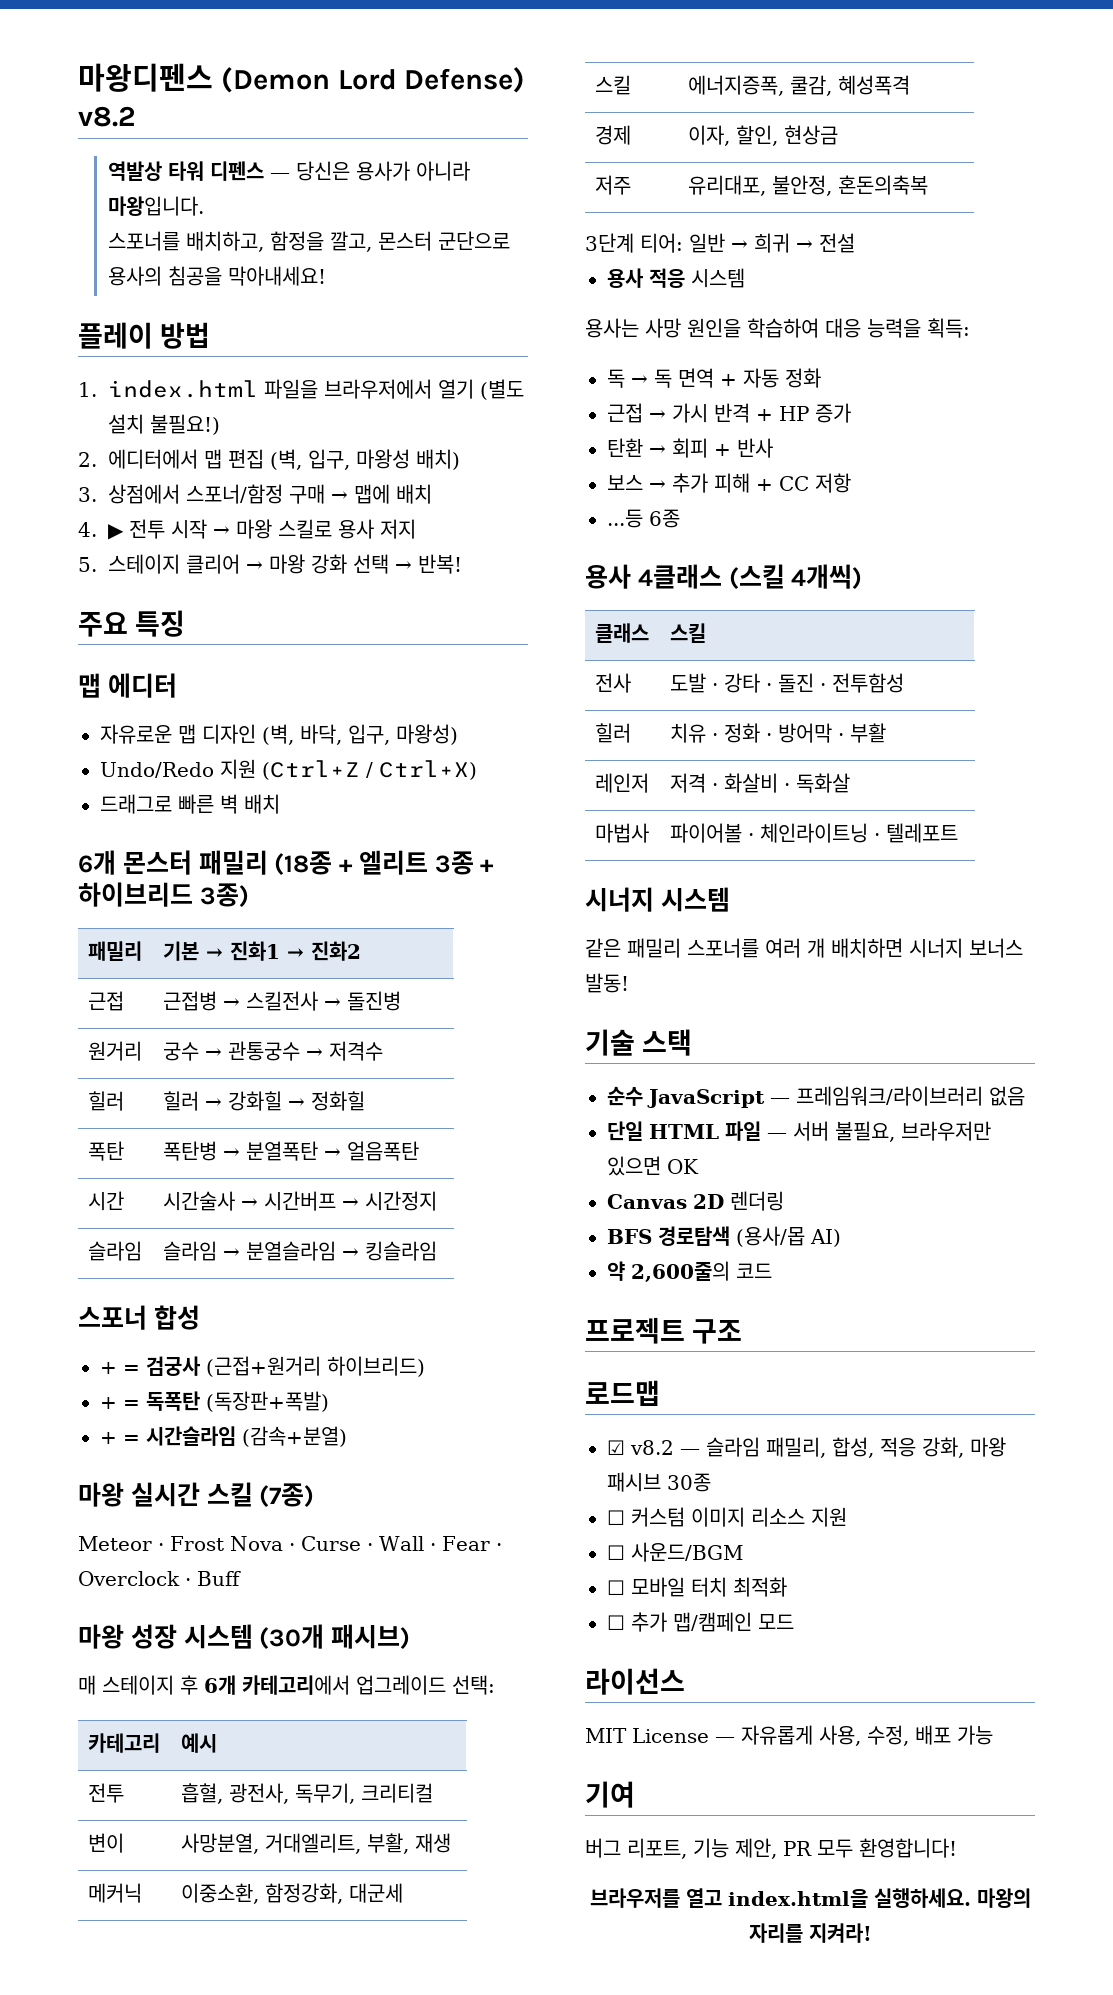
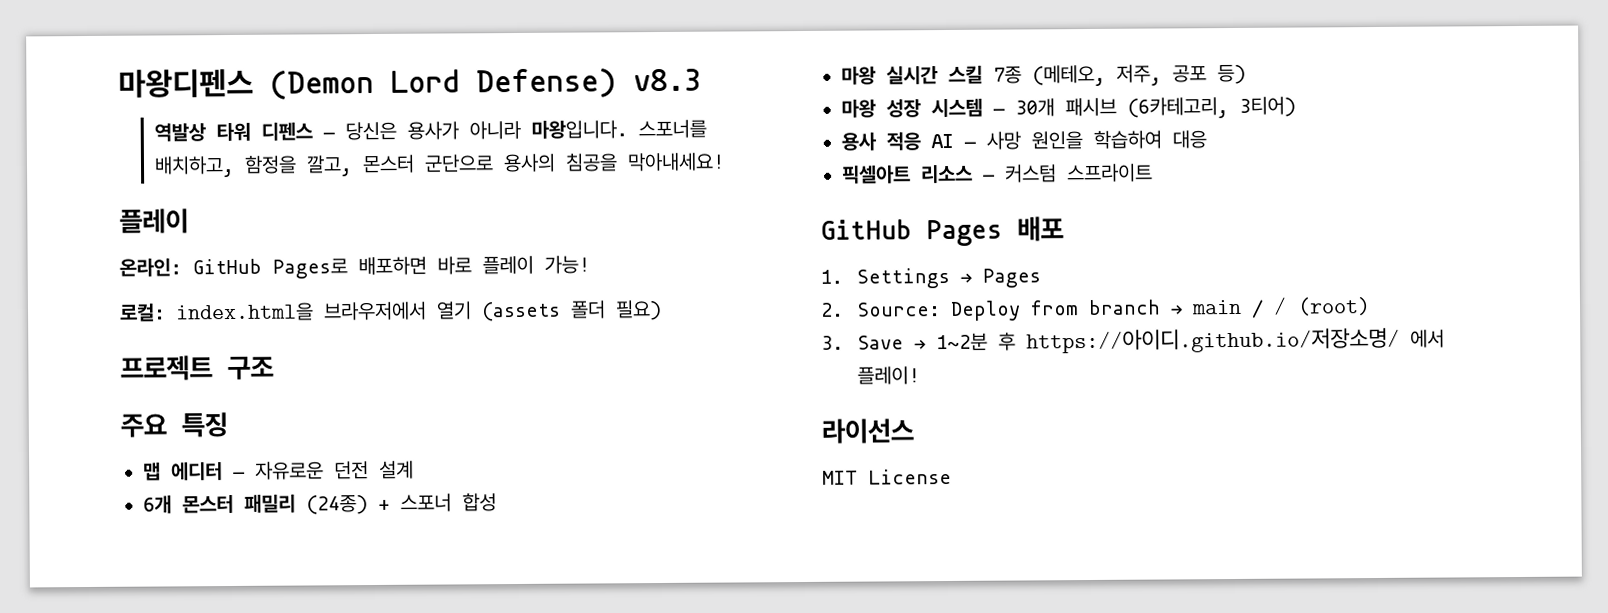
[78,106,136,127] v8.2 -> [633,68,702,92] v8.3
(205, 206) // -> (628, 129) none
[160,322,211,349] [78,379,525,400] [108,414,221,435] [78,449,461,470] [78,484,433,504] [78,519,417,540] [78,554,463,574] [78,610,186,637] [78,673,177,698] [100,724,458,745] [100,759,477,780] [100,794,280,814] [78,850,495,875] [78,882,249,907] [88,941,143,961] [163,941,362,961] [88,991,125,1011] [163,991,402,1011] [88,1041,143,1061] [163,1041,384,1061] [88,1091,125,1111] [163,1091,366,1111] [88,1141,125,1161] [163,1141,420,1161] [88,1191,125,1211] [163,1191,438,1211] [88,1241,143,1261] [163,1241,438,1261] [78,1305,200,1330] [100,1356,425,1377] [100,1391,329,1412] [100,1426,347,1447] [78,1482,315,1507] [78,1536,502,1551] [78,1571,241,1586] [78,1624,410,1649] [78,1675,495,1695] [88,1733,161,1753] [181,1733,218,1753] [88,1783,125,1803] [181,1783,434,1804] [88,1833,125,1853] [181,1833,452,1854] [88,1883,143,1903] [181,1883,404,1904] [595,75,632,95] [688,75,911,96] [595,125,632,145] [688,125,839,146] [595,175,632,195] [688,175,929,196] [585,233,855,253] 방법 // 1. index.html 파일을 브라우저에서 열기 (별도 설치 불필요!) // 2. 에디터에서 맵 편집 (벽, 입구, 마왕성 배치) // 3. 상점에서 스포너/함정 구매 → 맵에 배치 // 4. ▶ 전투 시작 → 마왕 스킬로 용사 저지 // 5. 스테이지 클리어 → 마왕 강화 선택 → 반복! // 주요 특징 // 맵 에디터 // 자유로운 맵 디자인 (벽, 바닥, 입구, 마왕성) // Undo/Redo 지원 (Ctrl+Z / Ctrl+X) // 드래그로 빠른 벽 배치 // 6개 몬스터 패밀리 (18종 + 엘리트 3종 + 하이브리드 3종) // 패밀리 | 기본 → 진화1 → 진화2 // 근접 | 근접병 → 스킬전사 → 돌진병 // 원거리 | 궁수 → 관통궁수 → 저격수 // 힐러 | 힐러 → 강화힐 → 정화힐 // 폭탄 | 폭탄병 → 분열폭탄 → 얼음폭탄 // 시간 | 시간술사 → 시간버프 → 시간정지 // 슬라임 | 슬라임 → 분열슬라임 → 킹슬라임 // 스포너 합성 // + = 검궁사 (근접+원거리 하이브리드) // + = 독폭탄 (독장판+폭발) // + = 시간슬라임 (감속+분열) // 마왕 실시간 스킬 (7종) // Meteor · Frost Nova · Curse · Wall · Fear · Overclock · Buff // 마왕 성장 시스템 (30개 패시브) // 매 스테이지 후 6개 카테고리에서 업그레이드 선택: // 카테고리 | 예시 // 전투 | 흡혈, 광전사, 독무기, 크리티컬 // 변이 | 사망분열, 거대엘리트, 부활, 재생 // 메커닉 | 이중소환, 함정강화, 대군세 // 스킬 | 에너지증폭, 쿨감, 혜성폭격 // 경제 | 이자, 할인, 현상금 // 저주 | 유리대포, 불안정, 혼돈의축복 // 3단계 티어: 일반 → 희귀 → 전설 -> [119,255,590,279] [119,299,662,322] [120,355,274,381] [120,412,228,438] [143,460,414,481] [143,493,497,515] [841,63,1246,87] [841,96,1296,119] // 온라인: GitHub Pages로 배포하면 바로 플레이 가능! // 로컬: index.html을 브라우저에서 열기 (assets 폴더 필요) // 프로젝트 구조 // 주요 특징 // 맵 에디터 — 자유로운 던전 설계 // 6개 몬스터 패밀리 (24종) + 스포너 합성 // 마왕 실시간 스킬 7종 (메테오, 저주, 공포 등) // 마왕 성장 시스템 — 30개 패시브 (6카테고리, 3티어)
[691,268,745,288] [585,318,639,338] 시스템 // 용사는 -> [931,133,976,149] AI —
[867,318,970,338] [607,368,821,388] [607,403,851,423] [607,438,773,458] [607,473,851,493] [607,509,680,528] [585,564,863,589] [595,623,650,643] [670,623,707,643] [595,673,632,693] [670,673,905,693] [595,723,632,743] [670,723,887,743] [595,773,650,793] [670,773,851,793] [595,823,650,843] [670,823,959,843] [585,887,730,912] [585,938,1023,958] [585,973,629,993] [585,1029,693,1056] [607,1086,1025,1108] [607,1121,991,1142] [607,1156,699,1176] [607,1191,784,1211] [607,1226,841,1247] [607,1261,772,1282] [585,1317,743,1344] [585,1380,660,1406] [607,1437,1006,1458] [607,1472,711,1492] [607,1507,847,1527] [607,1542,743,1562] [607,1577,787,1597] [607,1612,794,1632] [585,1668,685,1695] [585,1725,993,1746] [585,1781,635,1808] [585,1838,957,1859] [589,1888,1031,1908] [748,1923,872,1943] 능력을 획득: // 독 → 독 면역 + 자동 정화 // 근접 → 가시 반격 + HP 증가 // 탄환 → 회피 + 반사 // 보스 → 추가 피해 + CC 저항 // ...등 6종 // 용사 4클래스 (스킬 4개씩) // 클래스 | 스킬 // 전사 | 도발 · 강타 · 돌진 · 전투함성 // 힐러 | 치유 · 정화 · 방어막 · 부활 // 레인저 | 저격 · 화살비 · 독화살 // 마법사 | 파이어볼 · 체인라이트닝 · 텔레포트 // 시너지 시스템 // 같은 패밀리 스포너를 여러 개 배치하면 시너지 보너스 발동! // 기술 스택 // 순수 JavaScript — 프레임워크/라이브러리 없음 // 단일 HTML 파일 — 서버 불필요, 브라우저만 있으면 OK // Canvas 2D 렌더링 // BFS 경로탐색 (용사/몹 AI) // 약 2,600줄의 코드 // 프로젝트 구조 // 로드맵 // ☑ v8.2 — 슬라임 패밀리, 합성, 적응 강화, 마왕 패시브 30종 // ☐ 커스텀 이미지 리소스 지원 // ☐ 사운드/BGM // ☐ 모바일 터치 최적화 // ☐ 추가 맵/캠페인 모드 // 라이선스 // MIT License — 자유롭게 사용, 수정, 배포 가능 // 기여 // 버그 리포트, 기능 제안, PR 모두 환영합니다! // 브라우저를 열고 index.html을 실행하세요. 마왕의 자리를 지켜라! -> [842,163,1153,184] [820,216,1064,247] [820,267,1041,289] [820,297,1371,321] [821,327,1445,354] [856,366,920,385] [821,418,914,444] [822,468,952,485] // 픽셀아트 리소스 — 커스텀 스프라이트 // GitHub Pages 배포 // 1. Settings → Pages // 2. Source: Deploy from branch → main / / (root) // 3. Save → 1~2분 후 https://아이디.github.io/저장소명/ 에서 플레이! // 라이선스 // MIT License

